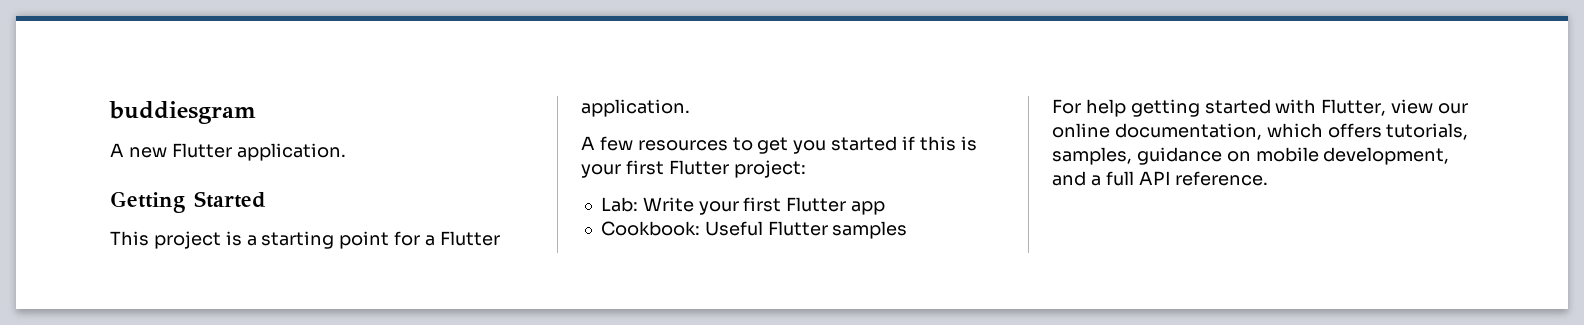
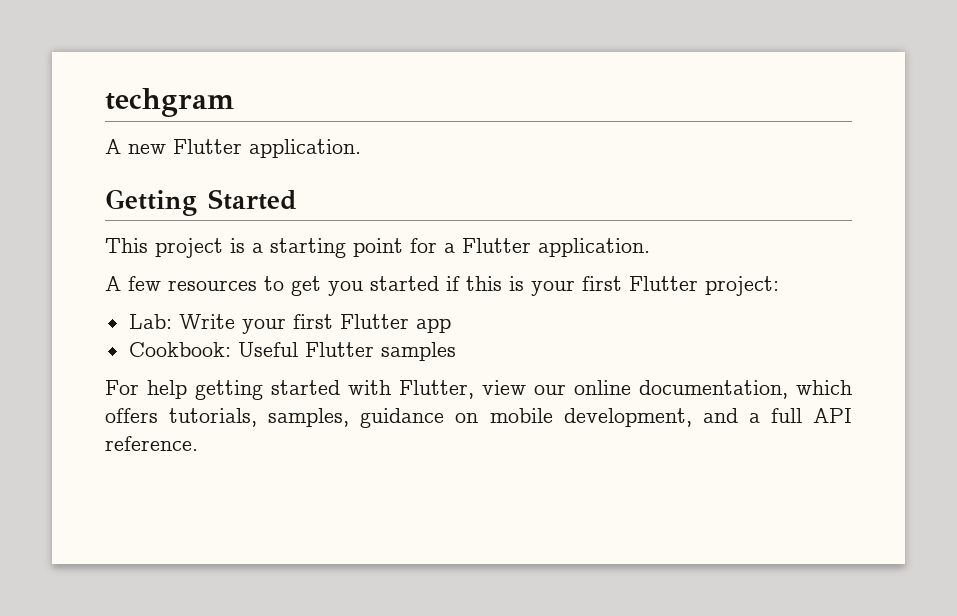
[109,101,256,124] buddiesgram -> [105,88,234,117] techgram

